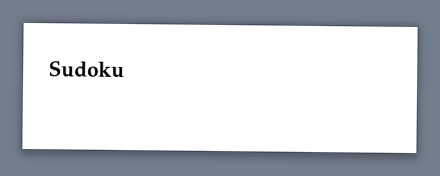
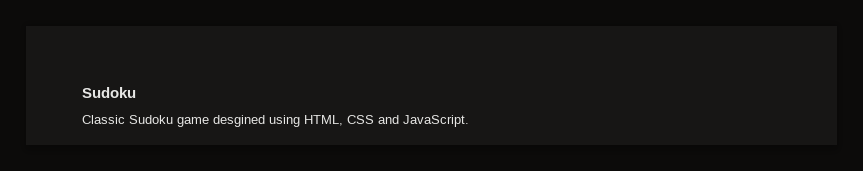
[49,60,125,78] Sudoku -> [82,87,136,98] [82,115,469,127] Sudoku // Classic Sudoku game desgined using HTML, CSS and JavaScript.

